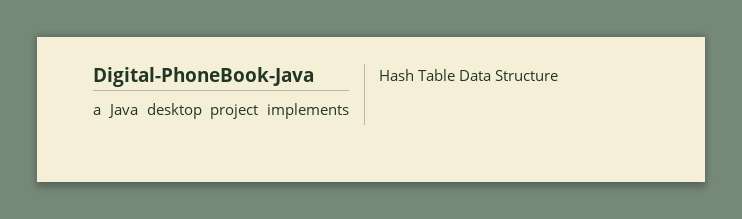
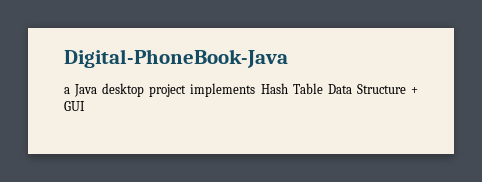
(559, 75) none -> [411,87,418,94] [64,101,85,111] + GUI

